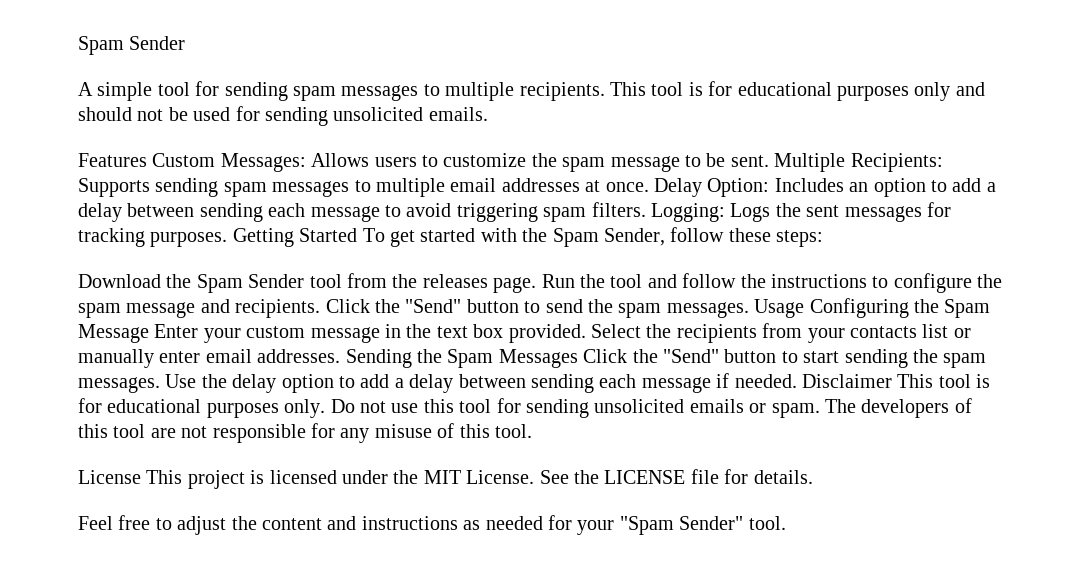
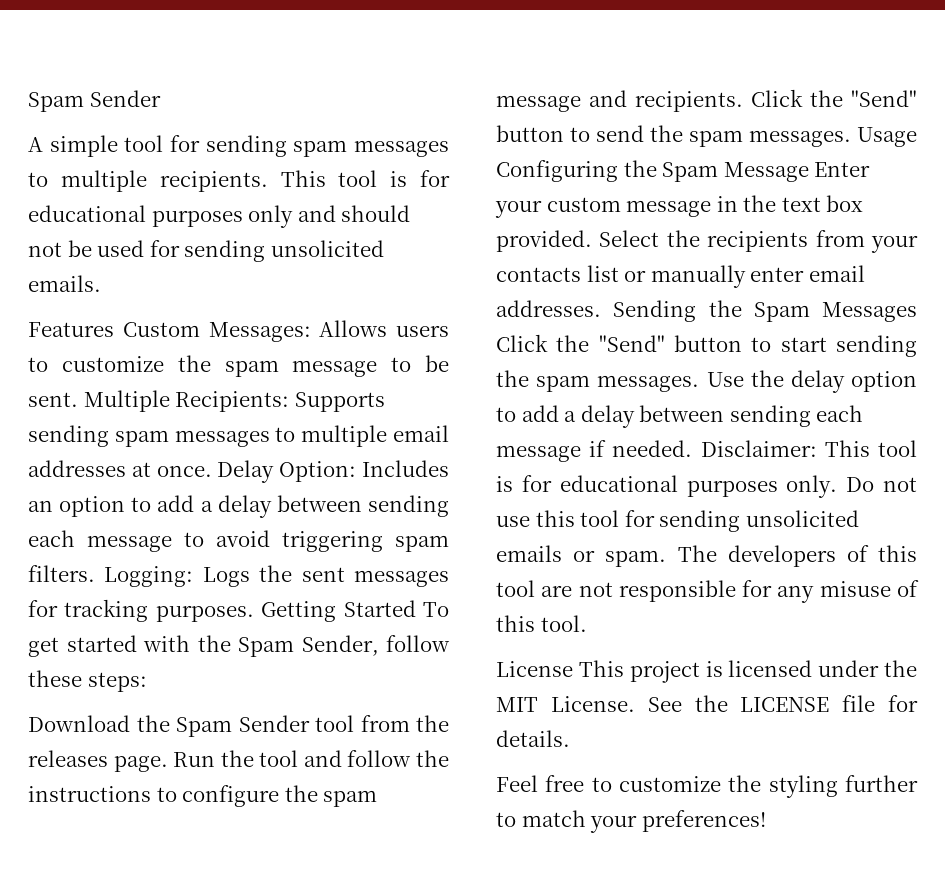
[801,374,892,388] Disclaimer -> [700,440,817,457] Disclaimer:
[177,515,786,535] adjust the content and instructions as needed for your "Spam Sender" tool. -> [619,775,918,798] [496,810,766,833] customize the styling further to match your preferences!

